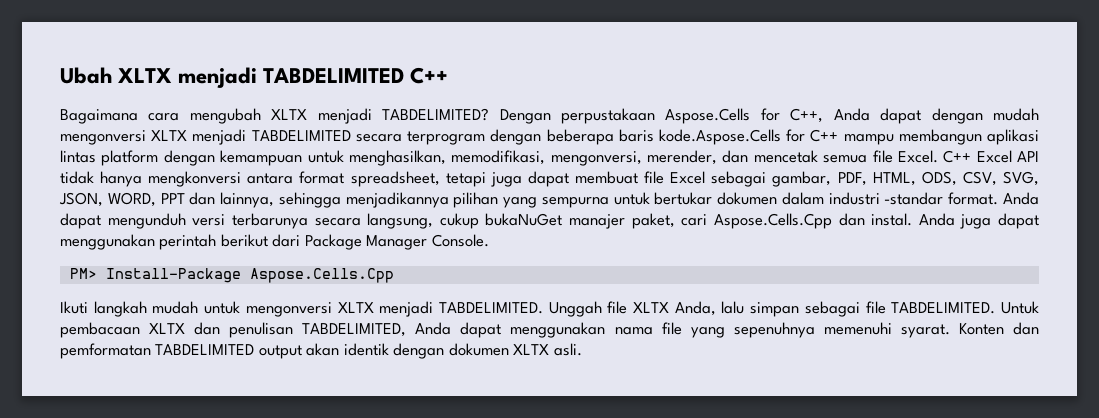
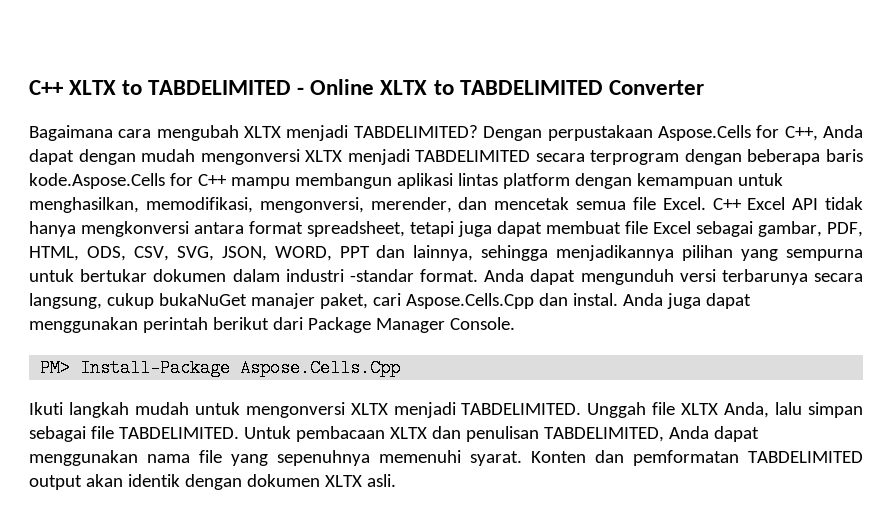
[60,67,449,88] Ubah XLTX menjadi TABDELIMITED C++ -> [29,79,704,95] C++ XLTX to TABDELIMITED - Online XLTX to TABDELIMITED Converter

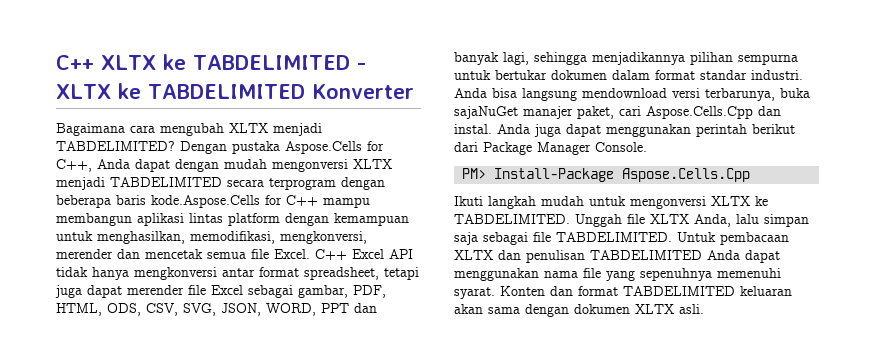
[122,80,143,95] to -> [162,54,186,70] ke
[310,79,704,95] Online XLTX to TABDELIMITED Converter -> [56,83,414,99] XLTX ke TABDELIMITED Konverter
[547,125,653,141] perpustakaan -> [232,141,280,154] pustaka
[259,197,452,213] mengonversi, merender, -> [280,231,367,244] [56,249,113,259] mengkonversi, merender
[194,222,244,234] antara -> [222,268,255,277] antar
[546,221,621,234] membuat -> [127,285,184,295] merender
[413,245,474,261] lainnya, -> [454,52,529,65] banyak lagi,
[741,249,779,261] yang -> (733, 58) none
[285,269,863,285] [29,293,247,309] industri -standar format. Anda dapat mengunduh versi terbarunya secara langsung, cukup bukaNuGet -> [655,70,803,80] [454,88,810,101] [454,106,518,119] format standar industri. Anda bisa langsung mendownload versi terbarunya, buka sajaNuGet
[393,402,456,418] menjadi -> [755,196,768,206] ke
(863, 410) none -> [454,232,478,245] saja
[543,427,664,442] TABDELIMITED, -> [590,250,702,260] TABDELIMITED
[633,450,863,466] [29,474,180,490] pemformatan TABDELIMITED output akan identik -> [578,286,792,296] [454,304,520,314] format TABDELIMITED keluaran akan sama

